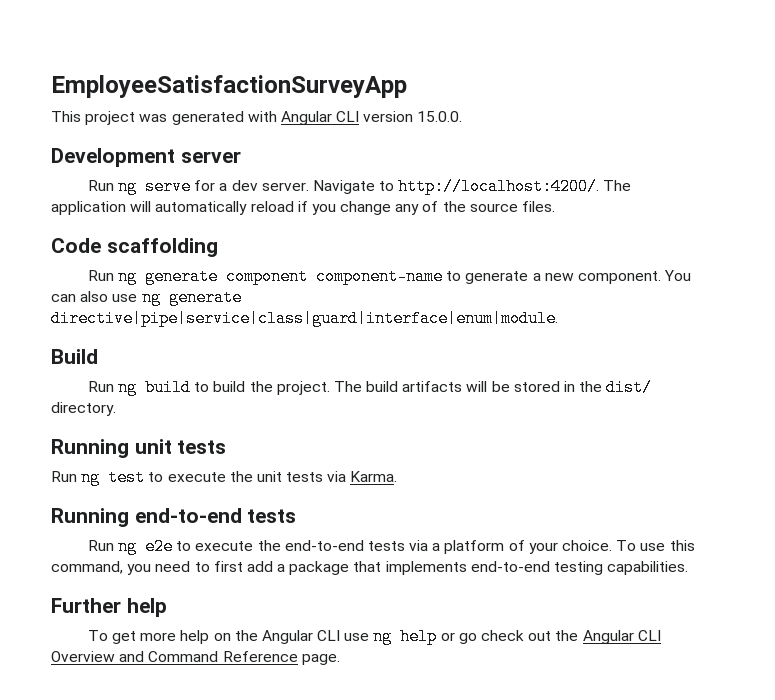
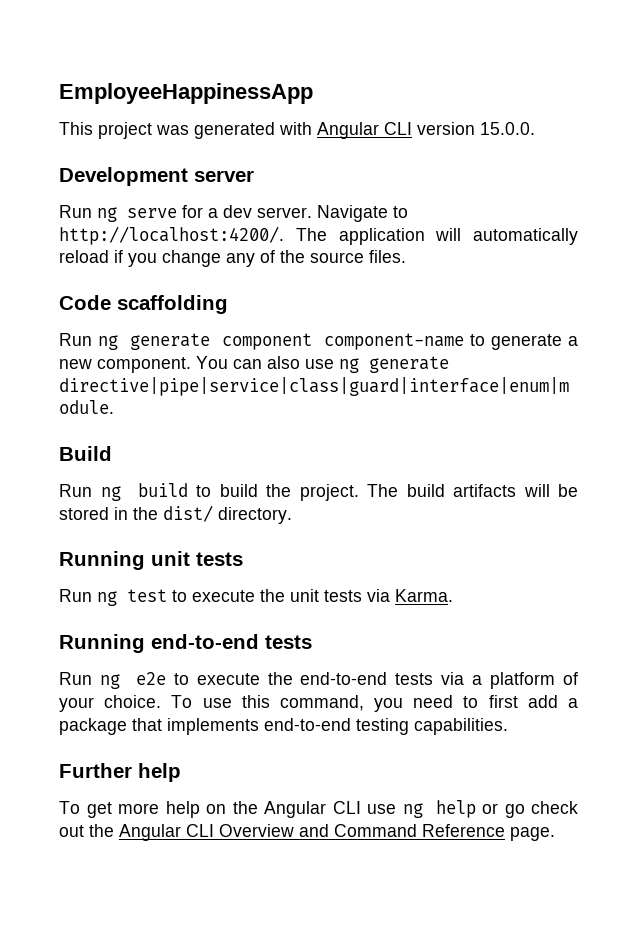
[51,75,407,98] EmployeeSatisfactionSurveyApp -> [59,83,313,104] EmployeeHappinessApp

